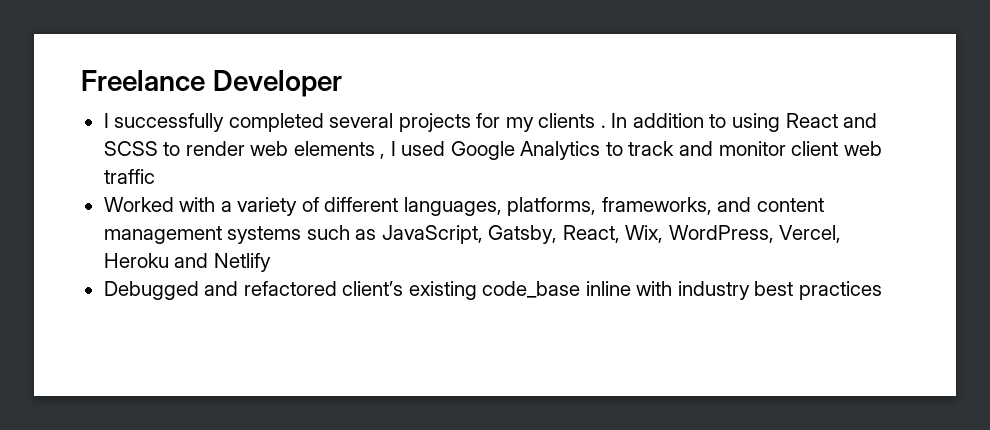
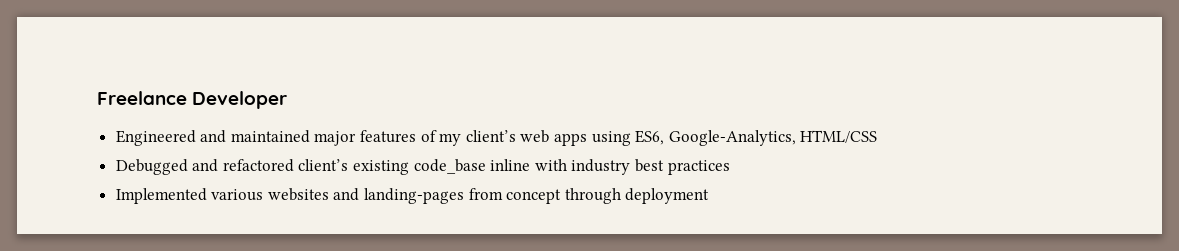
[103,113,878,132] [103,141,882,160] [103,169,155,184] [103,197,824,216] [103,225,842,244] [103,253,271,272] I successfully completed several projects for my clients . In addition to using React and SCSS to render web elements , I used Google Analytics to track and monitor client web traffic // Worked with a variety of different languages, platforms, frameworks, and content management systems such as JavaScript, Gatsby, React, Wix, WordPress, Vercel, Heroku and Netlify -> [115,130,878,146] Engineered and maintained major features of my client’s web apps using ES6, Google-Analytics, HTML/CSS
(882, 290) none -> [115,188,710,204] // Implemented various websites and landing-pages from concept through deployment

